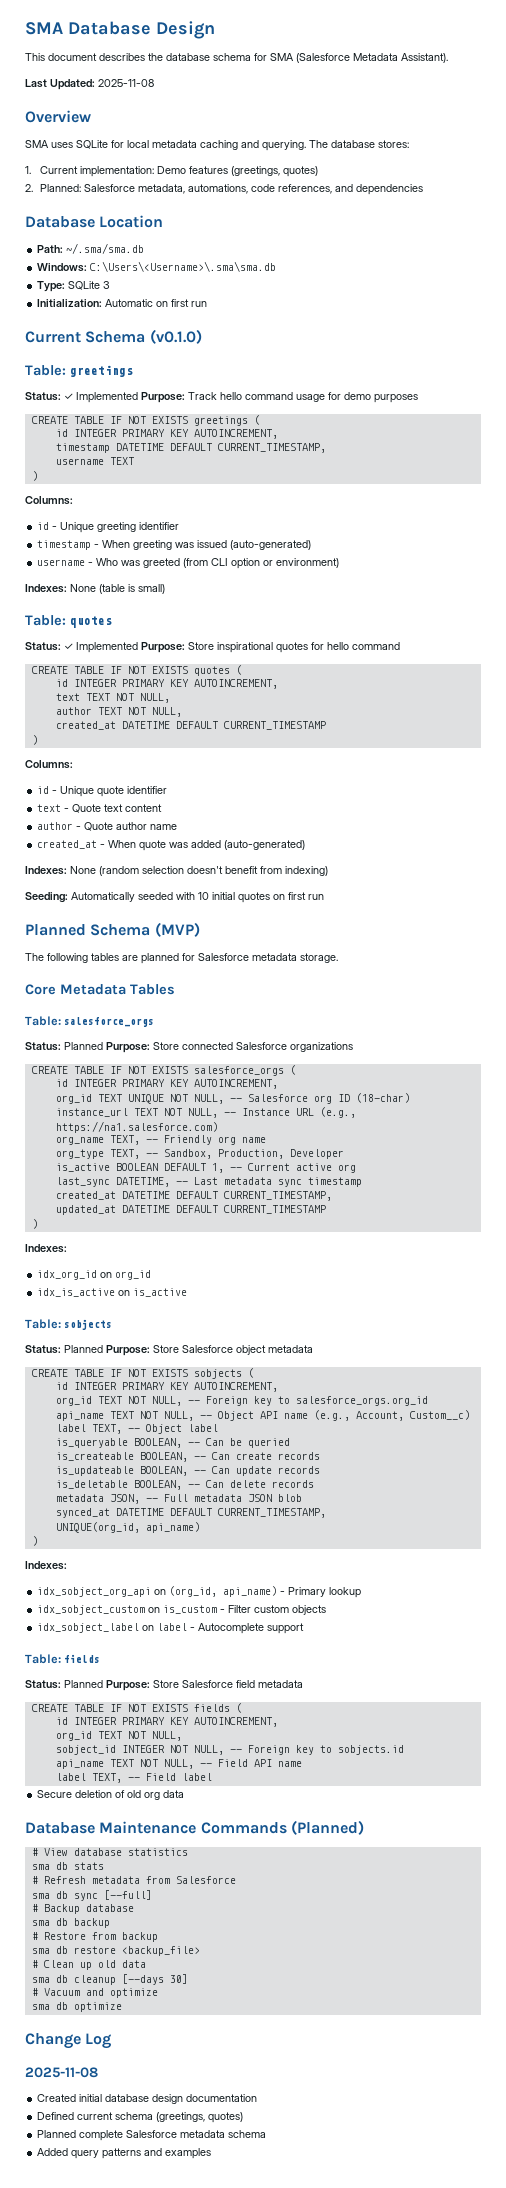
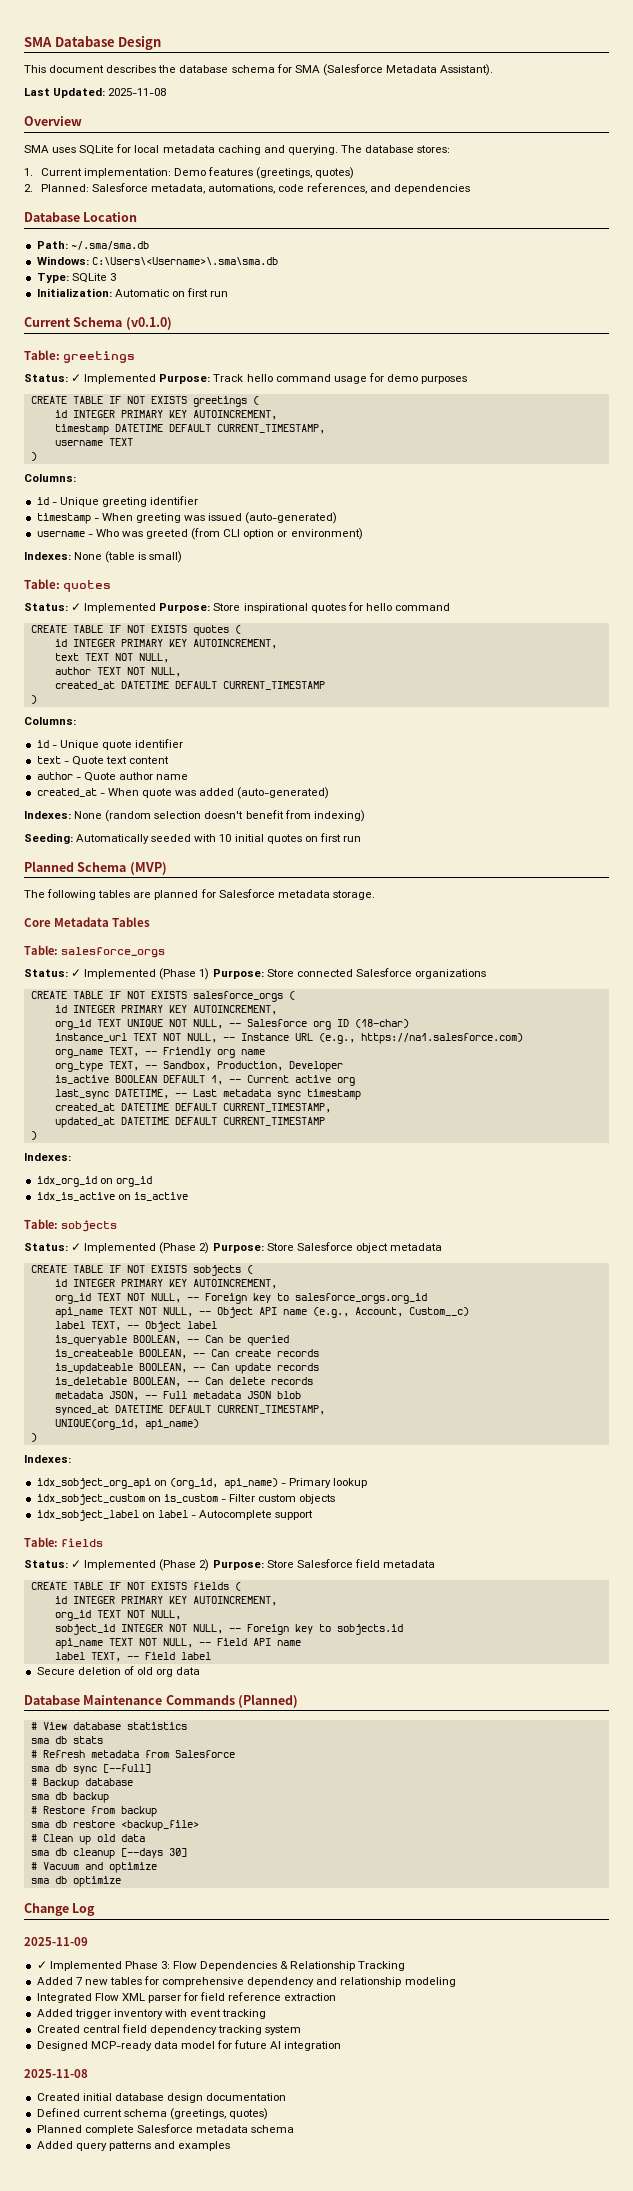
[64,1042,103,1050] Planned -> [71,968,210,980] ✓ Implemented (Phase 1)
[64,1345,103,1353] Planned -> [71,1242,210,1254] ✓ Implemented (Phase 2)
[64,1680,103,1688] Planned -> [71,1559,210,1571] ✓ Implemented (Phase 2)
(112, 2041) none -> [24,1937,88,1946] [36,1961,406,1971] [36,1976,456,1987] [36,1992,337,2003] [36,2009,267,2019] [36,2024,302,2035] [36,2040,342,2051] // 2025-11-09 // ✓ Implemented Phase 3: Flow Dependencies & Relationship Tracking // Added 7 new tables for comprehensive dependency and relationship modeling // Integrated Flow XML parser for field reference extraction // Added trigger inventory with event tracking // Created central field dependency tracking system // Designed MCP-ready data model for future AI integration

